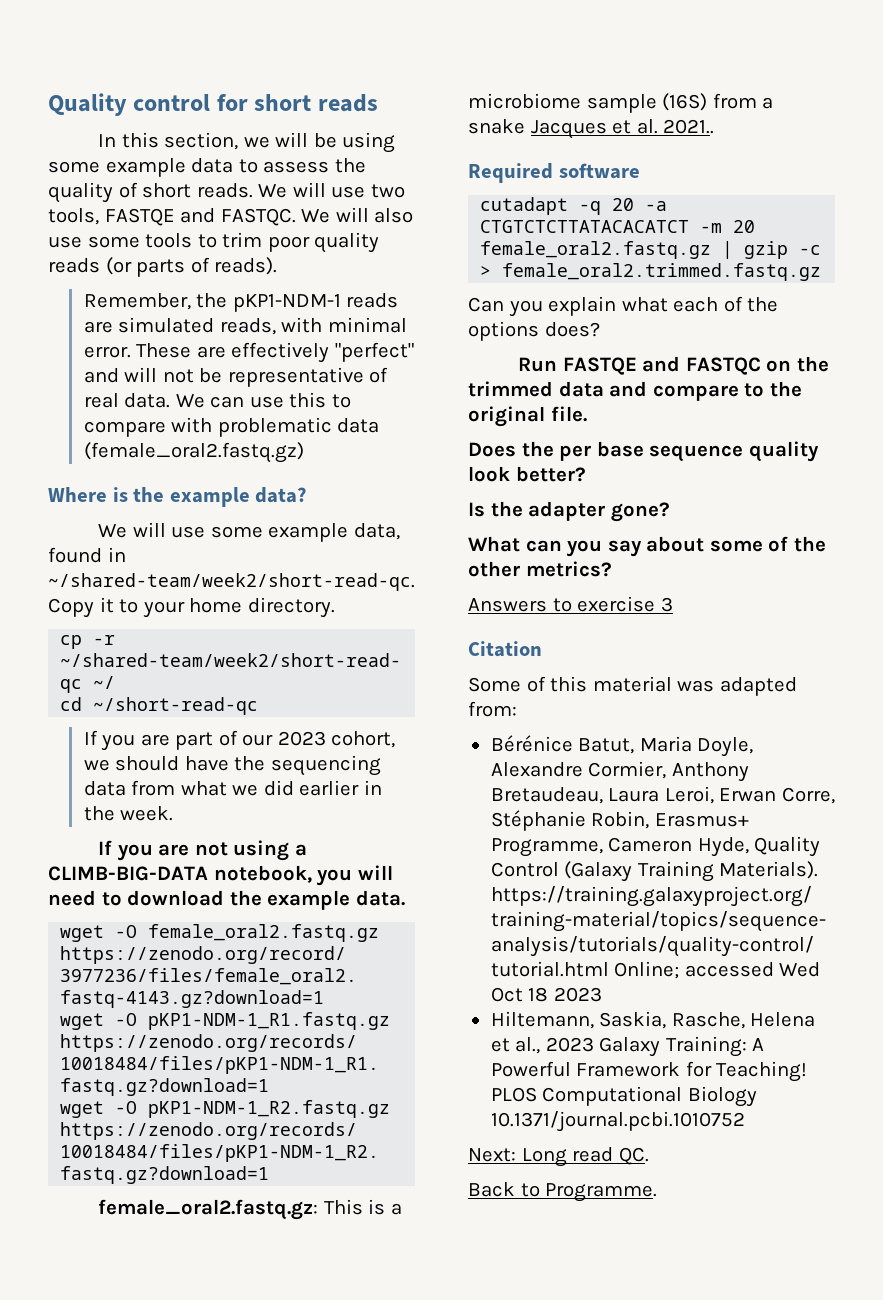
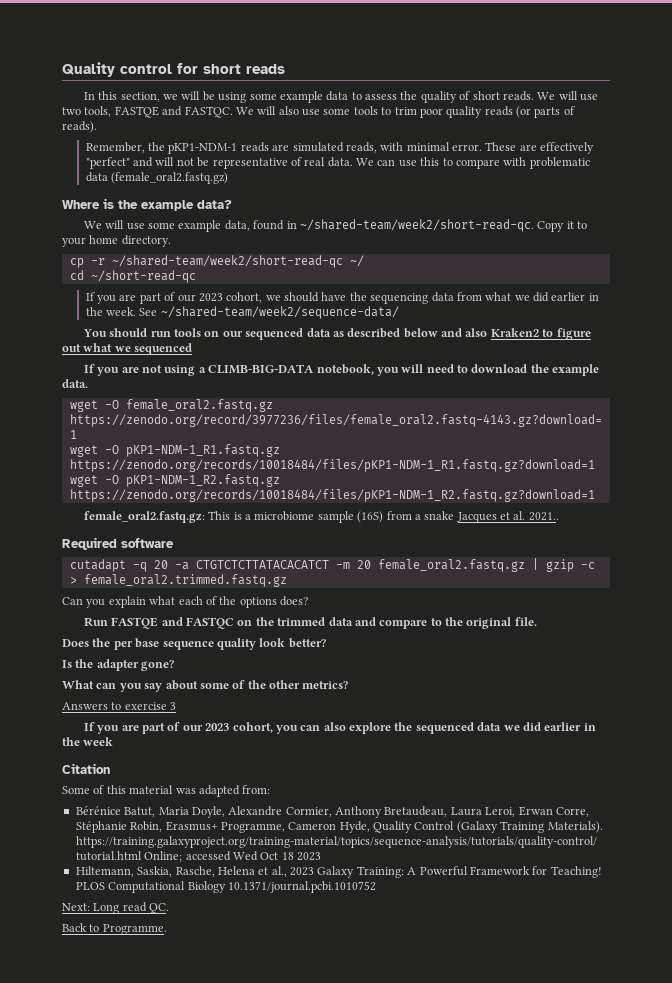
(174, 813) none -> [139,306,399,319] [82,328,591,340] [62,343,193,355] See ~/shared-team/week2/sequence-data/ // You should run tools on our sequenced data as described below and also Kraken2 to figure out what we sequenced
(673, 604) none -> [83,722,596,734] [62,737,114,746] // If you are part of our 2023 cohort, you can also explore the sequenced data we did earlier in the week

